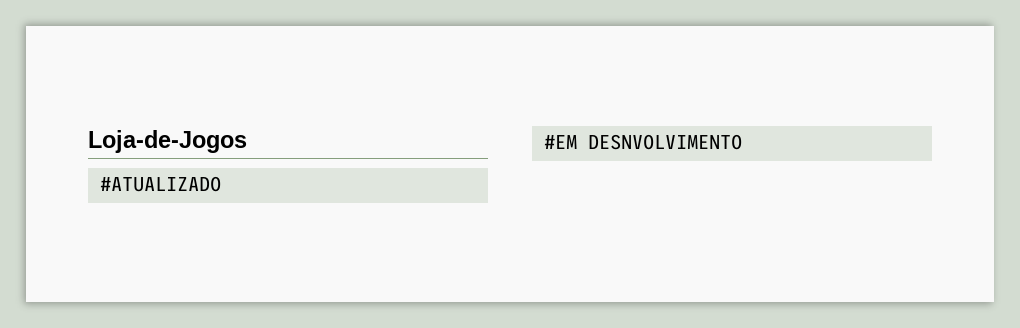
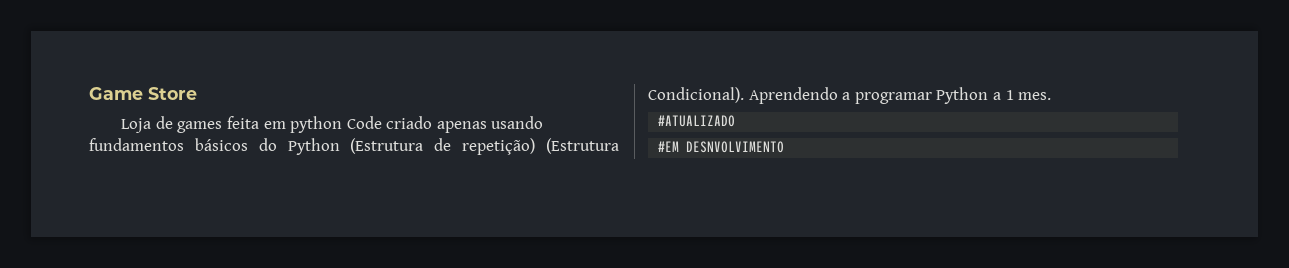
[88,130,247,153] Loja-de-Jogos -> [89,87,197,100] [121,116,544,133] [89,138,619,155] [648,87,1052,104] Game Store // Loja de games feita em python Code criado apenas usando fundamentos básicos do Python (Estrutura de repetição) (Estrutura Condicional). Aprendendo a programar Python a 1 mes.

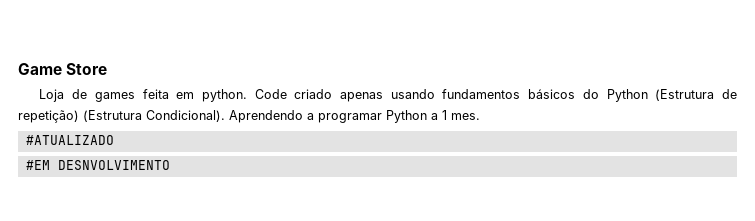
[290,116,343,133] python -> [201,89,247,102] python.

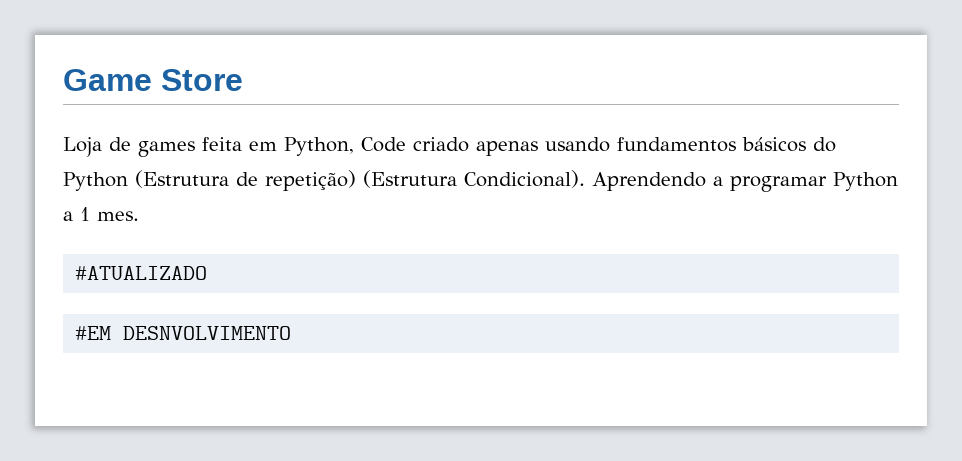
[201,89,247,102] python. -> [284,137,354,156] Python,

